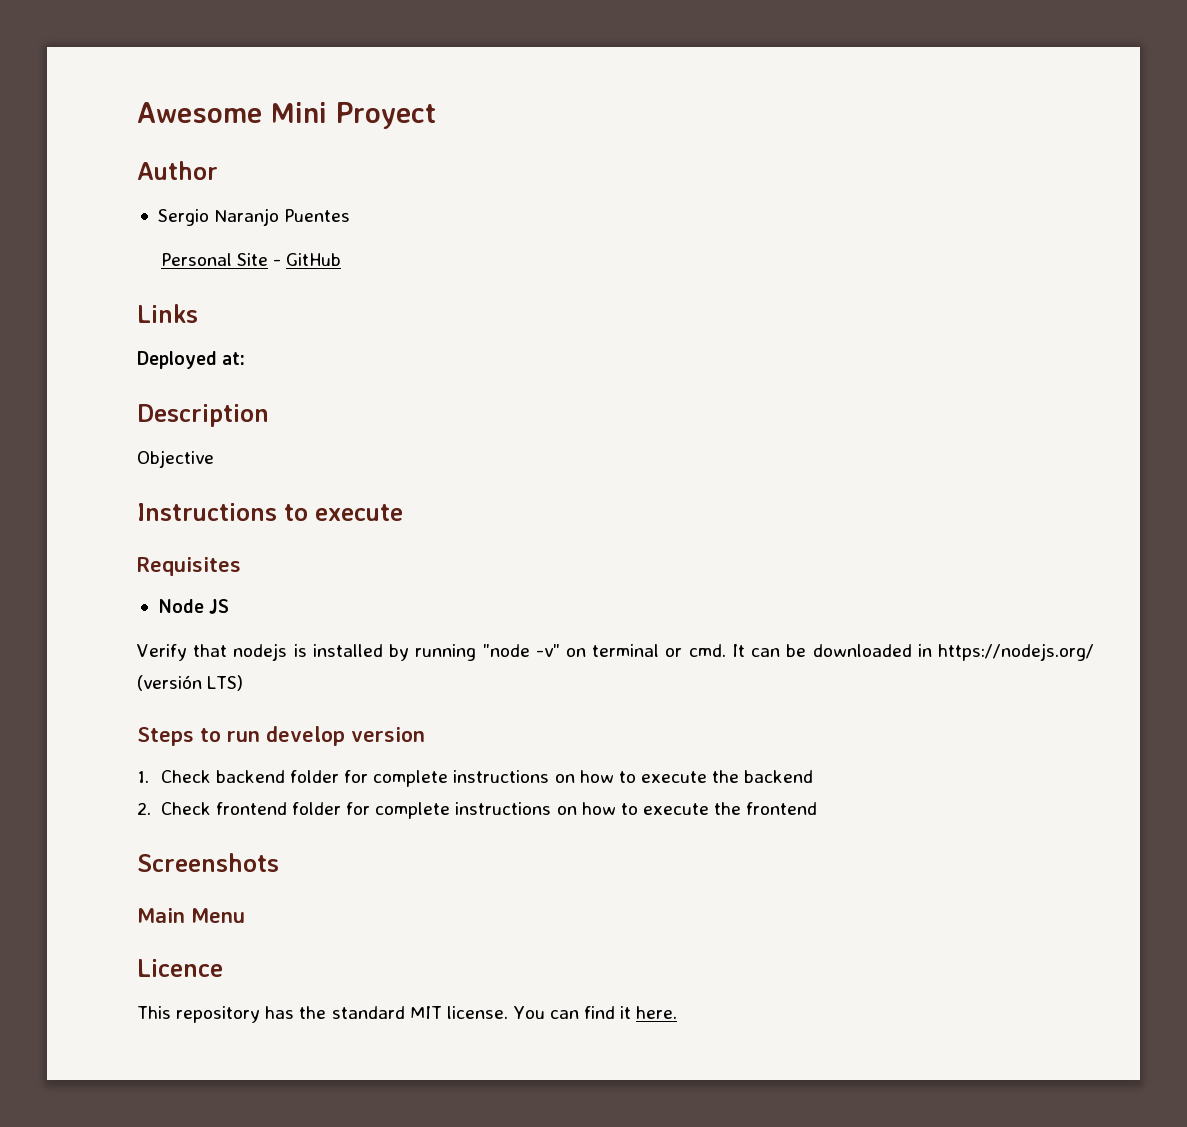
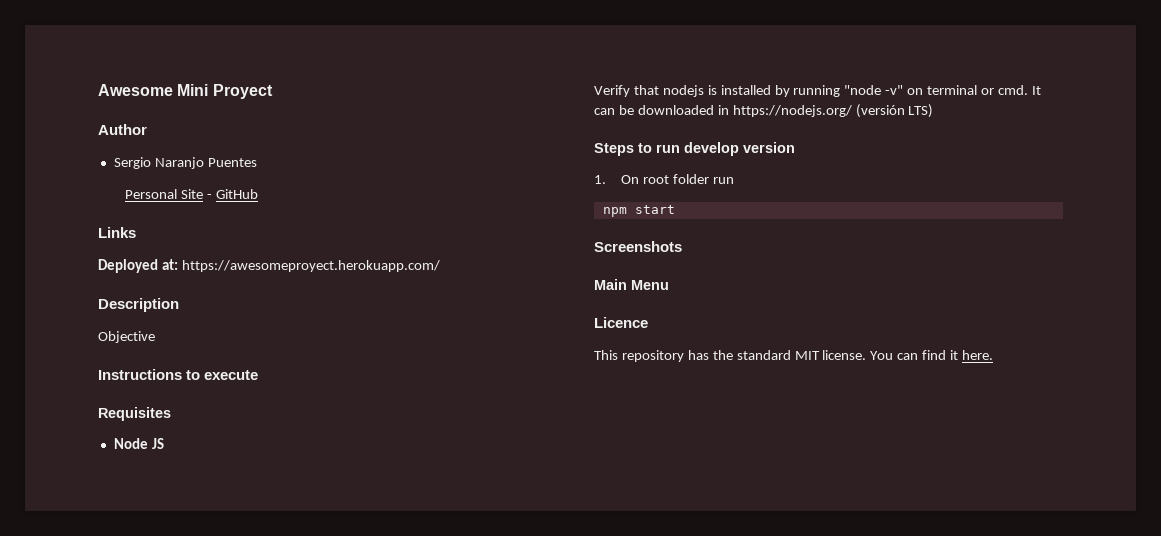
(246, 358) none -> [181,260,440,272] https://awesomeproyect.herokuapp.com/
[160,770,814,787] [137,802,818,819] Check backend folder for complete instructions on how to execute the backend // 2. Check frontend folder for complete instructions on how to execute the frontend -> [620,174,734,184] [602,205,675,217] On root folder run // npm start

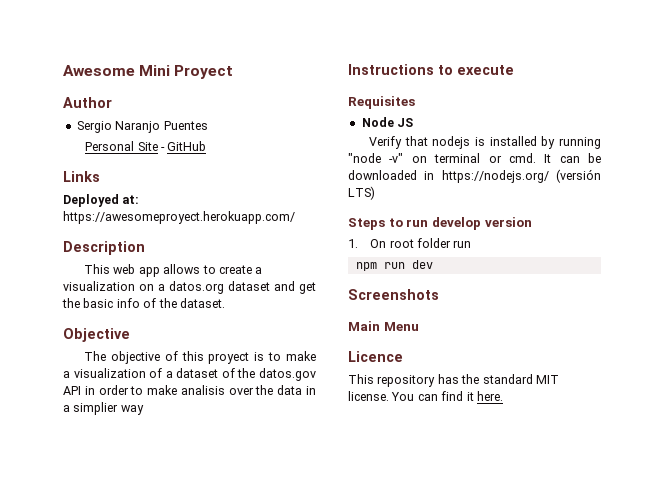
[98,331,155,343] Objective -> [84,264,263,277] [63,281,316,294] [62,298,225,308] [63,328,130,342] [84,351,316,364] [63,368,316,381] [63,385,316,395] [63,402,144,415] This web app allows to create a visualization on a datos.org dataset and get the basic info of the dataset. // Objective // The objective of this proyect is to make a visualization of a dataset of the datos.gov API in order to make analisis over the data in a simplier way
[634,205,675,214] start -> [383,260,433,269] run dev

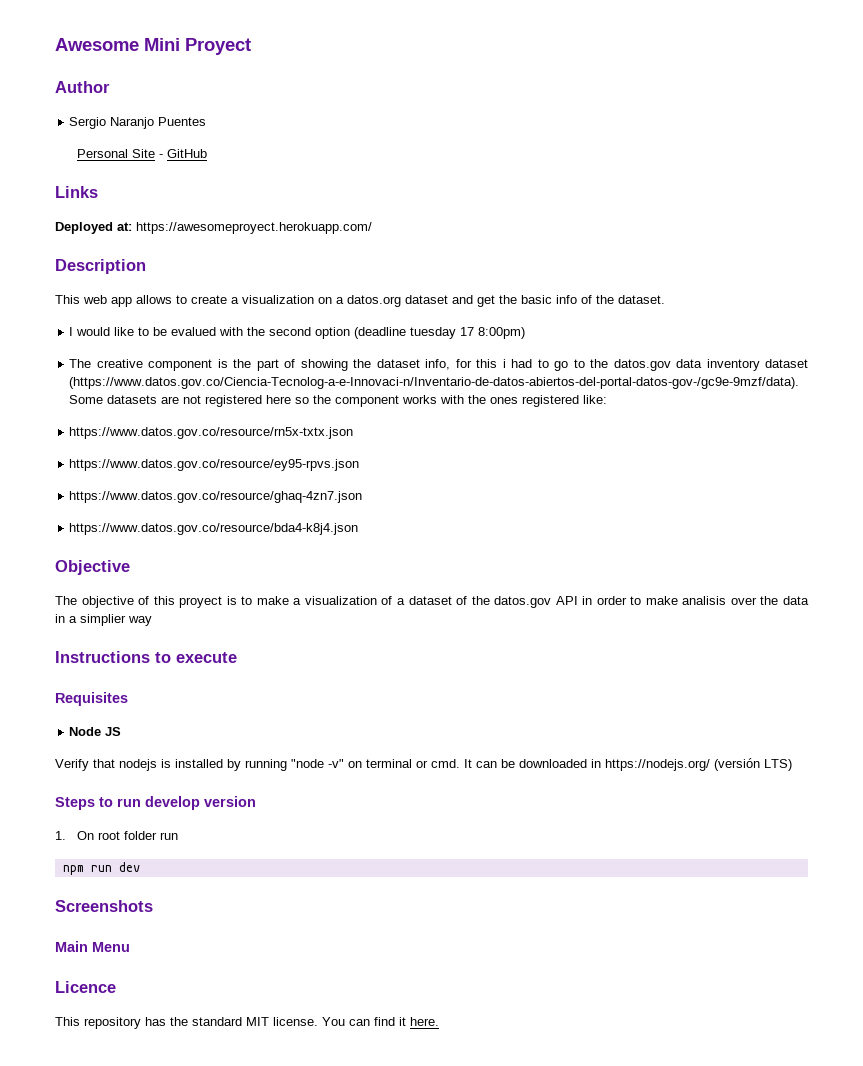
(225, 303) none -> [69,327,526,339] [69,359,809,371] [69,377,800,389] [69,395,608,407] [69,427,354,439] [69,459,360,471] [69,491,363,503] [69,523,359,535] // I would like to be evalued with the second option (deadline tuesday 17 8:00pm) // The creative component is the part of showing the dataset info, for this i had to go to the datos.gov data inventory dataset (https://www.datos.gov.co/Ciencia-Tecnolog-a-e-Innovaci-n/Inventario-de-datos-abiertos-del-portal-datos-gov-/gc9e-9mzf/data). Some datasets are not registered here so the component works with the ones registered like: // https://www.datos.gov.co/resource/rn5x-txtx.json // https://www.datos.gov.co/resource/ey95-rpvs.json // https://www.datos.gov.co/resource/ghaq-4zn7.json // https://www.datos.gov.co/resource/bda4-k8j4.json

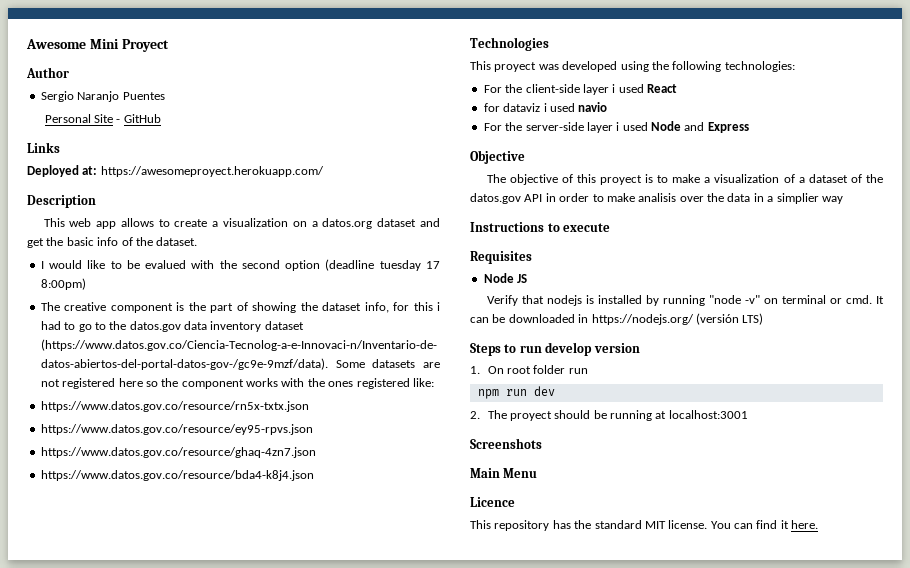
(359, 529) none -> [470,37,549,51] [470,61,795,72] [483,84,677,95] [483,102,608,112] [483,121,749,133] // Technologies // This proyect was developed using the following technologies: // For the client-side layer i used React // for dataviz i used navio // For the server-side layer i used Node and Express
(140, 867) none -> [470,410,748,421] // 2. The proyect should be running at localhost:3001

